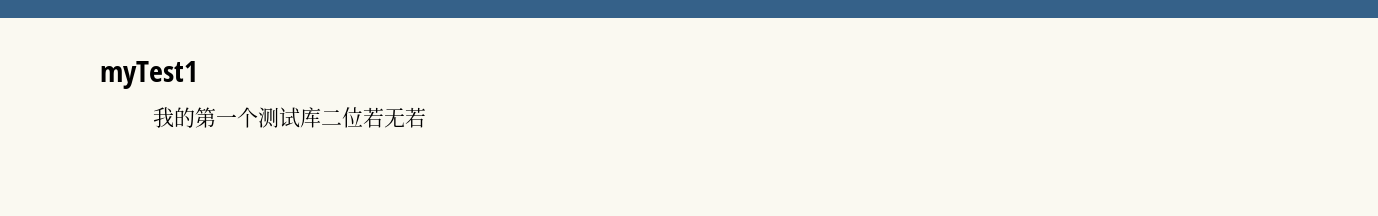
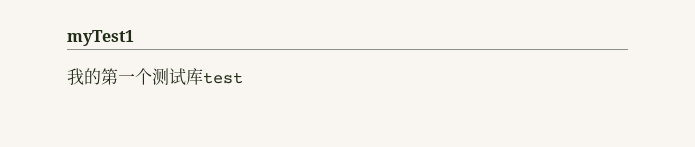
[320,107,426,128] 二位若无若 -> [203,72,243,84] test

